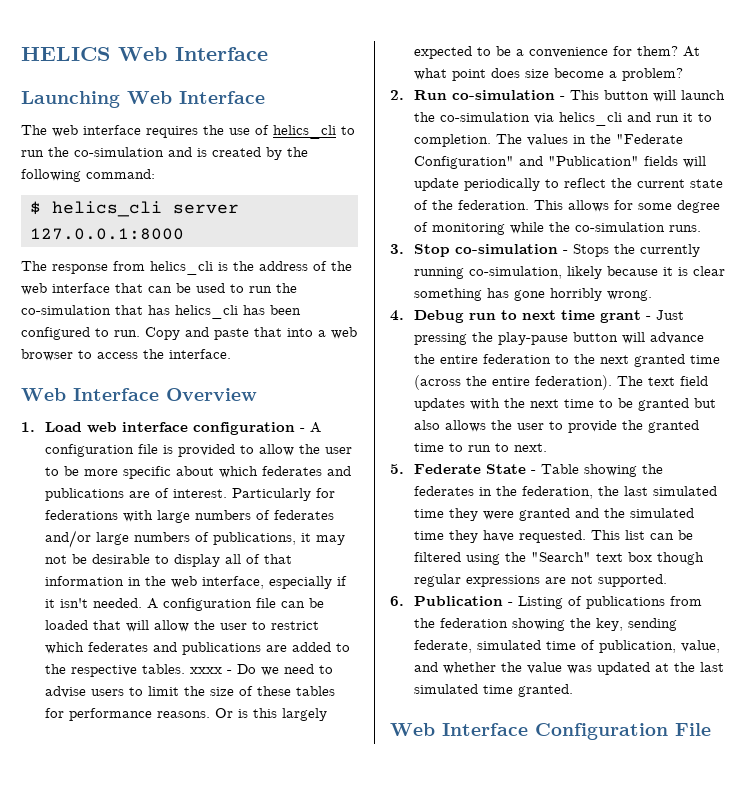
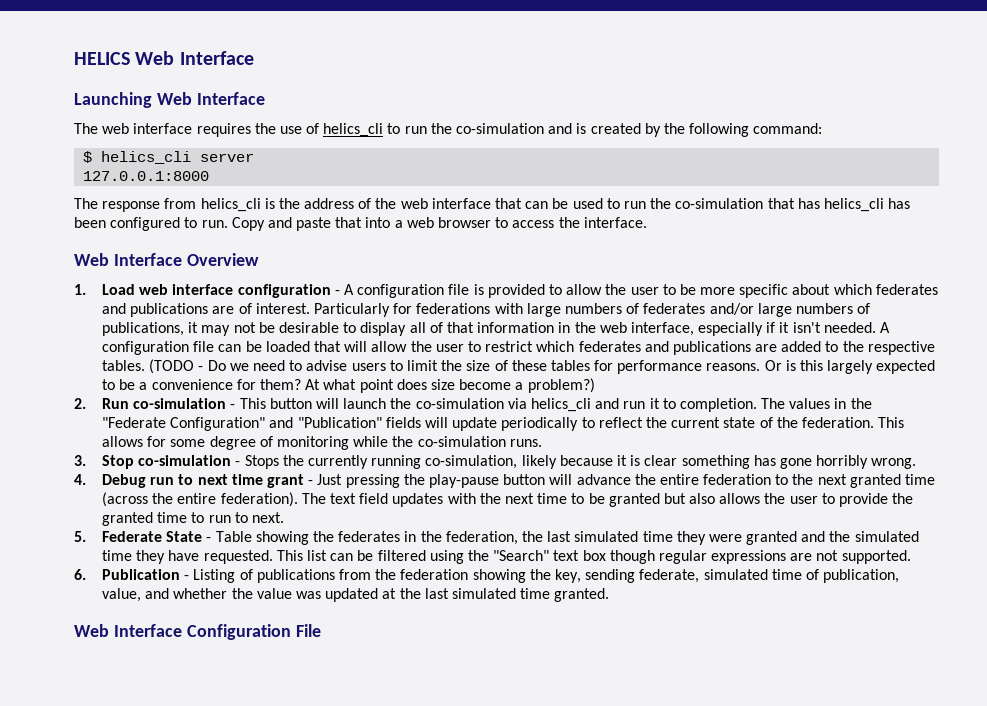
[189,667,222,674] xxxx -> [149,359,195,374] (TODO
[621,68,683,81] problem? -> [527,378,595,393] problem?)

